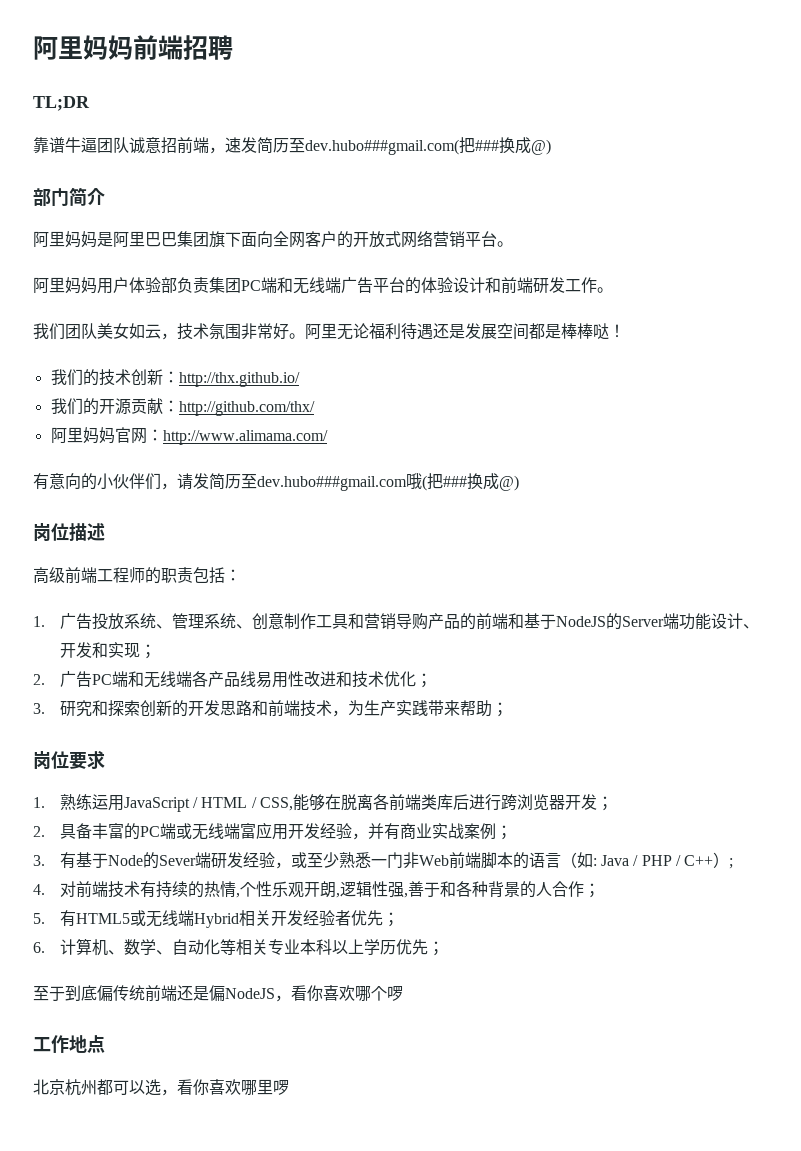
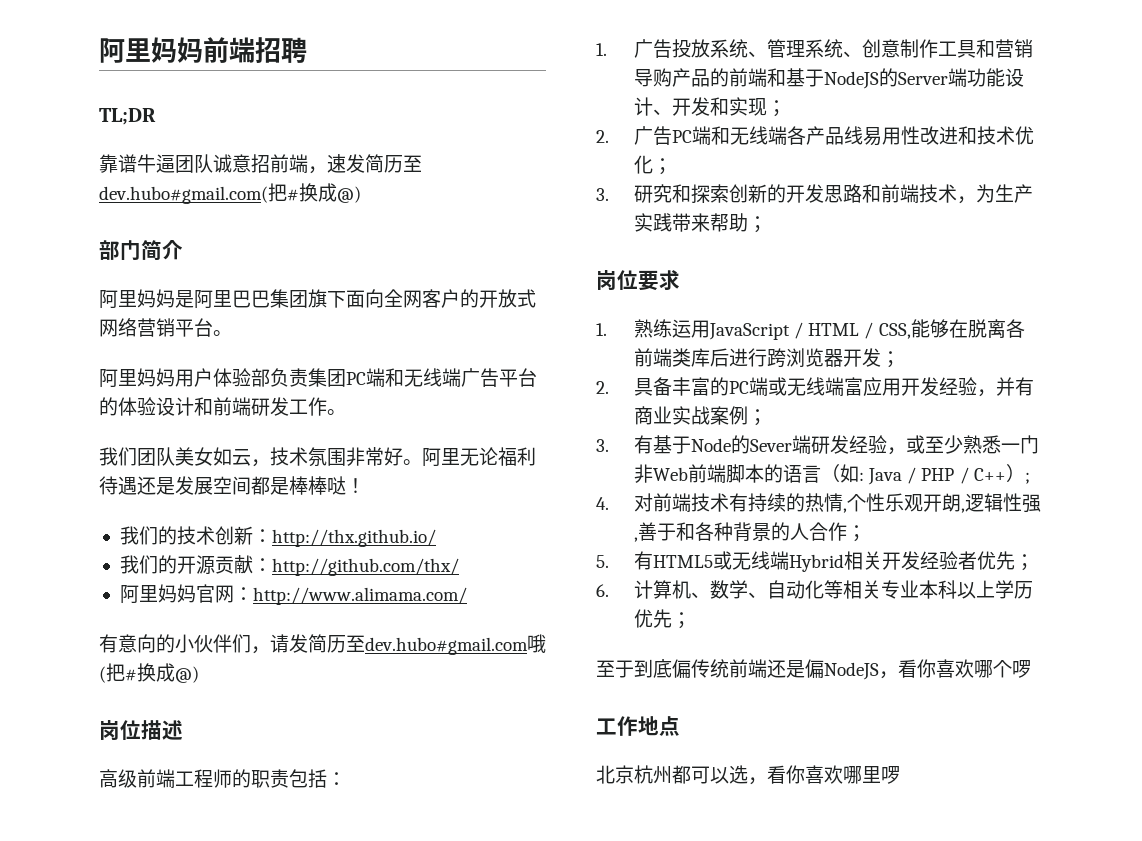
[305,137,499,155] dev.hubo###gmail.com(把### -> [99,183,299,204] dev.hubo#gmail.com(把#
[257,476,407,491] dev.hubo###gmail.com -> [365,637,528,655] dev.hubo#gmail.com
[443,476,467,487] ### -> [125,669,137,681] #

